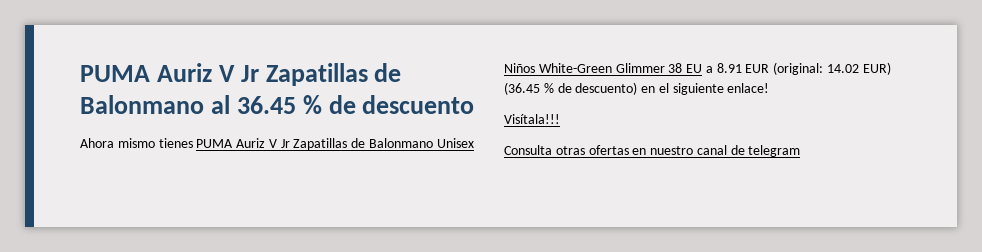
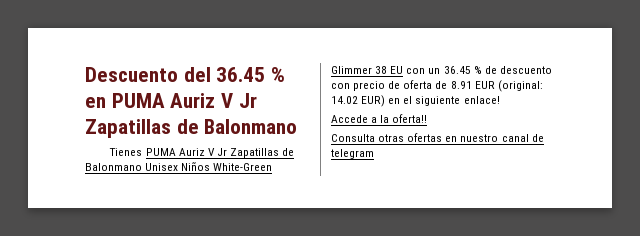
[80,63,402,86] [80,95,475,114] [80,138,193,148] PUMA Auriz V Jr Zapatillas de Balonmano al 36.45 % de descuento // Ahora mismo tienes -> [85,67,286,82] [85,93,257,108] [85,119,298,138] [109,148,143,156] Descuento del 36.45 % en PUMA Auriz V Jr Zapatillas de Balonmano // Tienes
[705,66,713,73] a -> [406,66,552,74] [331,80,448,91] con un 36.45 % de descuento con precio de oferta de
[504,82,638,95] (36.45 % de descuento) -> (386, 101) none
[504,114,560,124] Visítala!!! -> [331,114,428,123] Accede a la oferta!!

